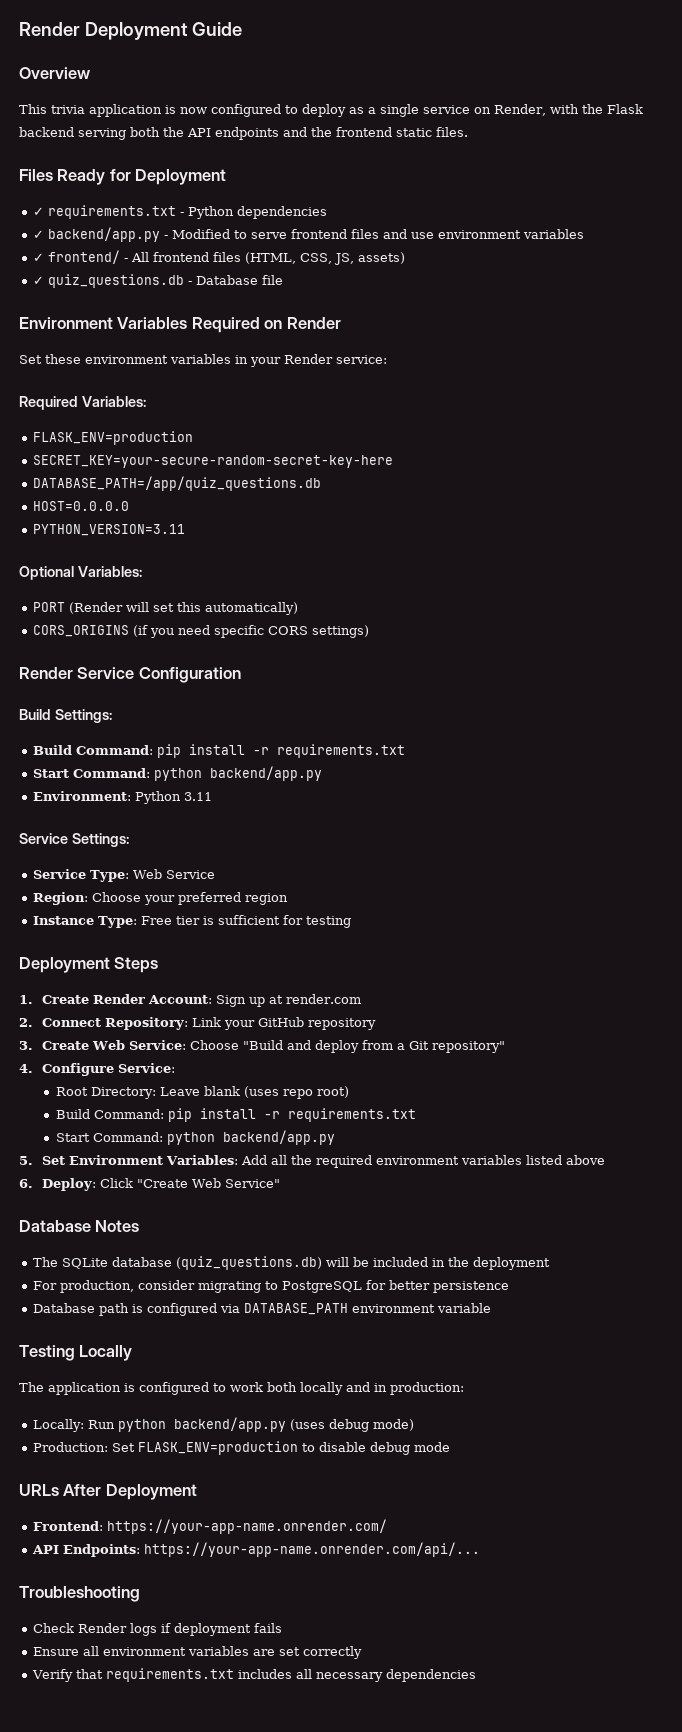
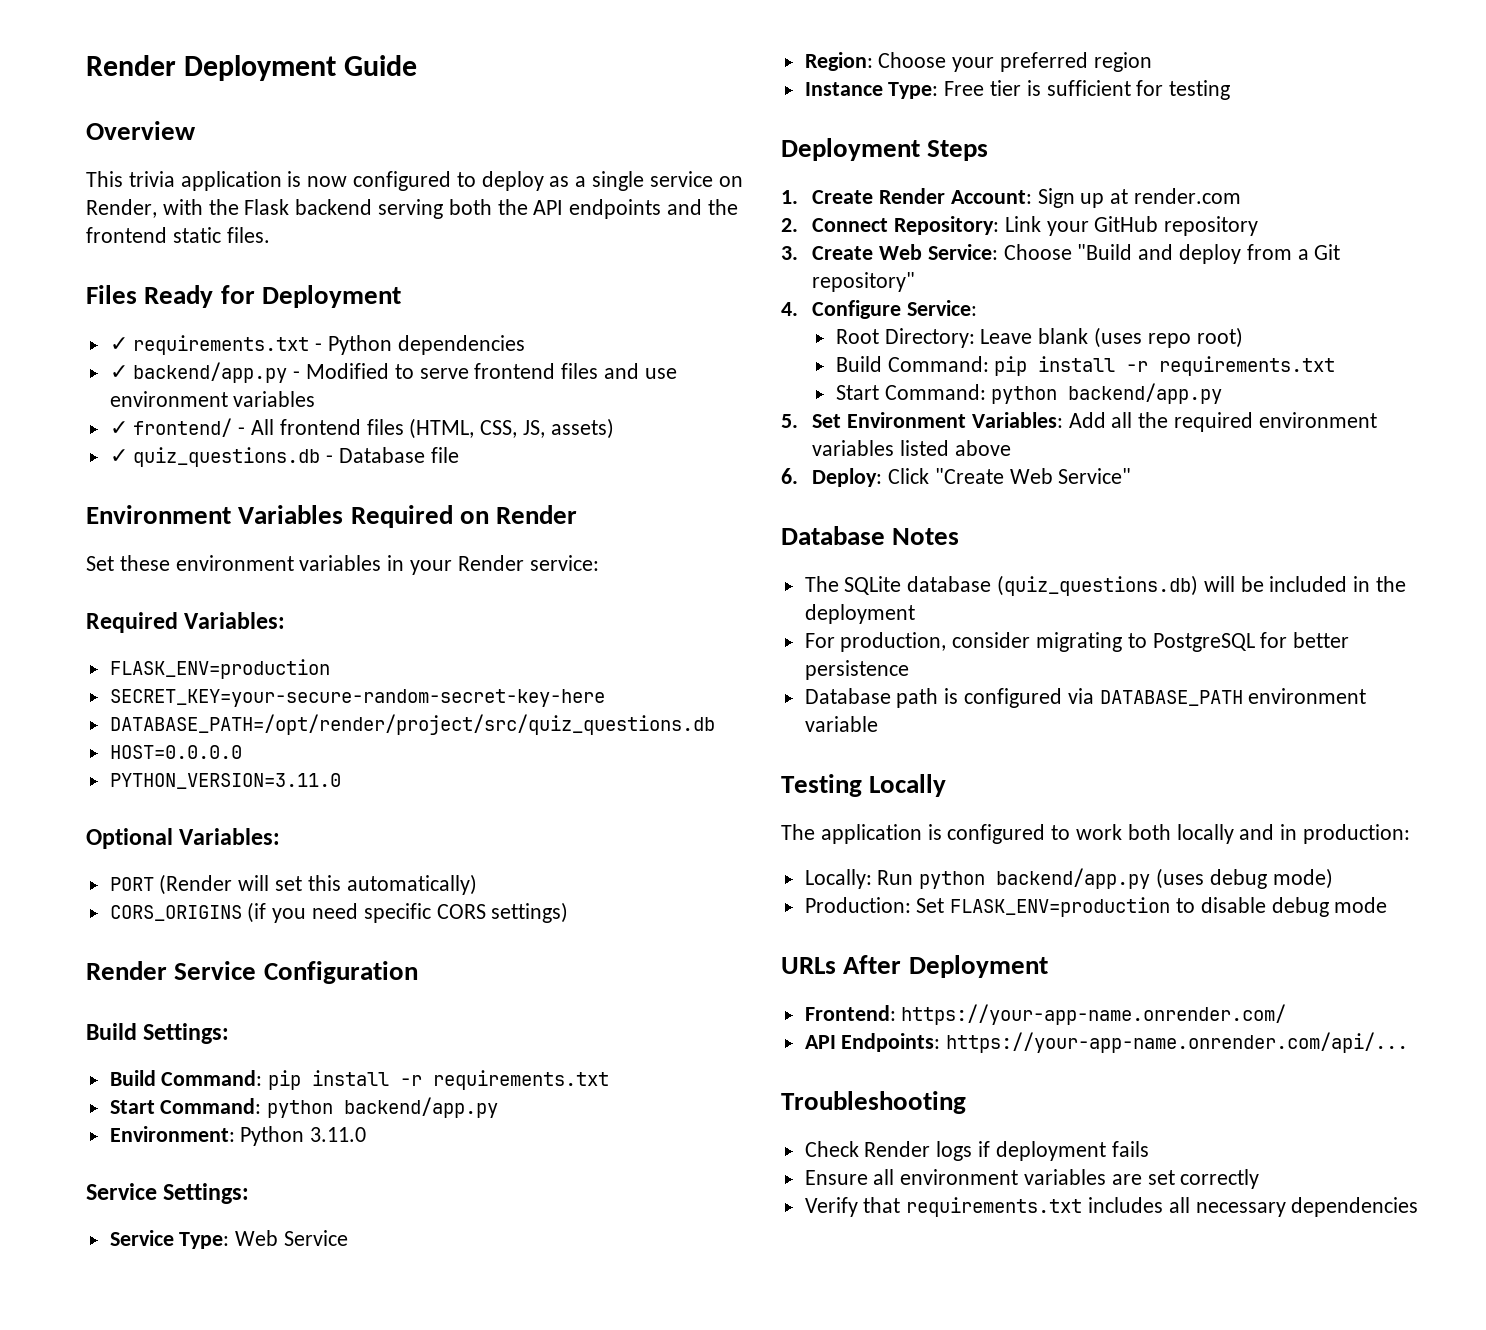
[33,476,322,491] DATABASE_PATH=/app/quiz_questions.db -> [109,714,715,735] DATABASE_PATH=/opt/render/project/src/quiz_questions.db
[33,524,186,536] PYTHON_VERSION=3.11 -> [109,773,341,789] PYTHON_VERSION=3.11.0
[184,792,213,801] 3.11 -> [310,1127,367,1142] 3.11.0

